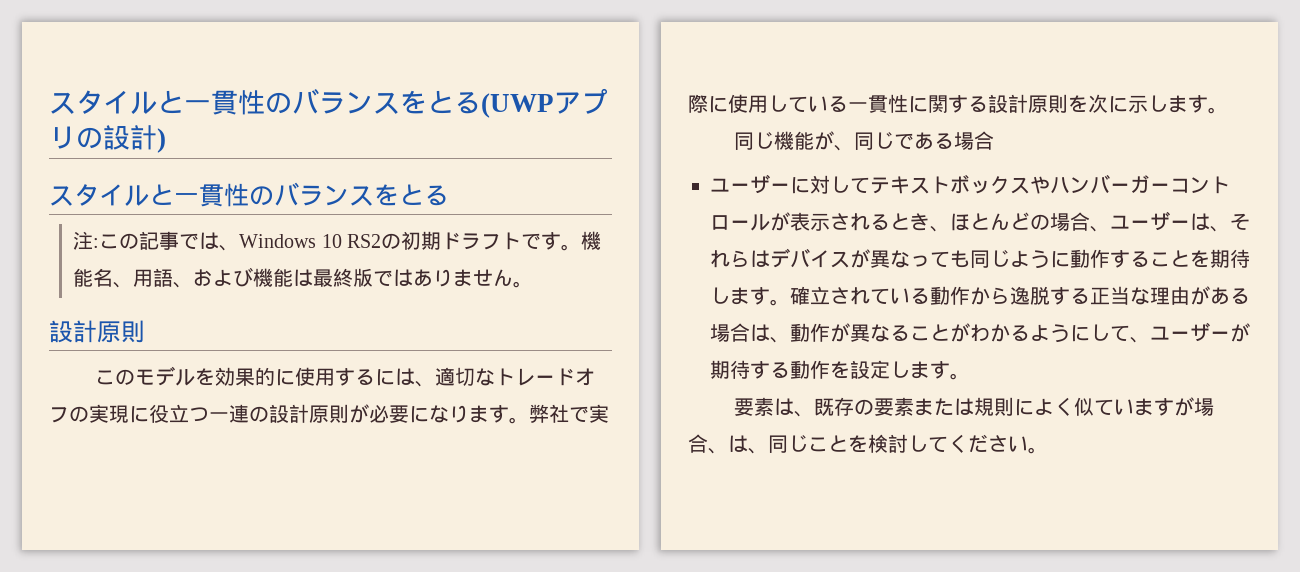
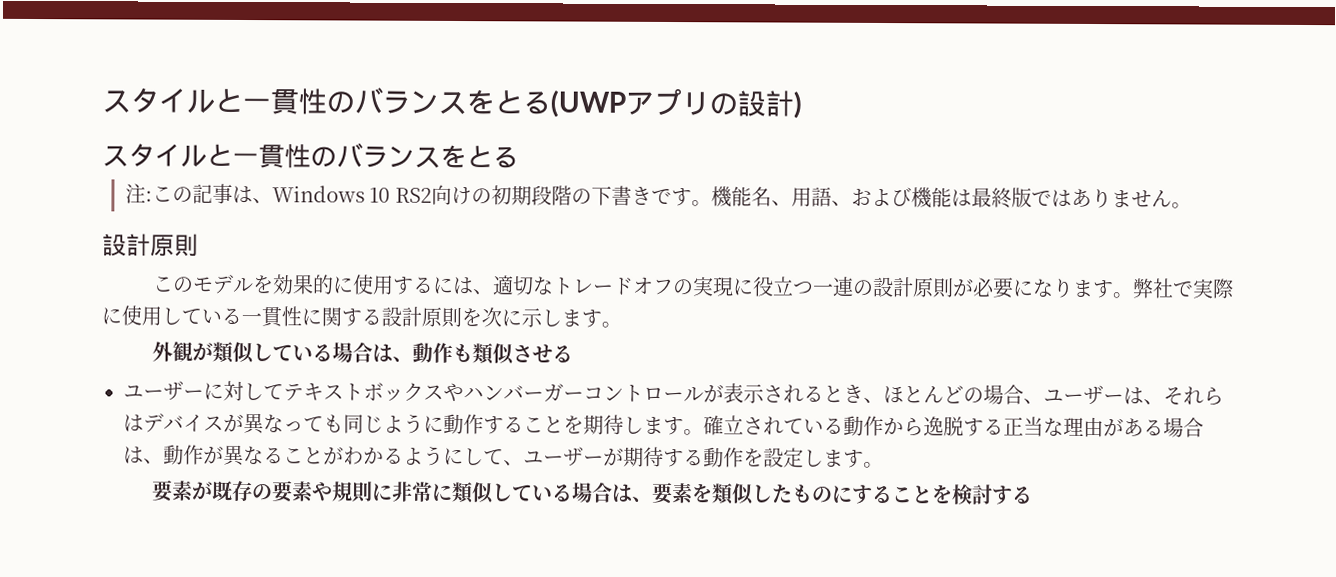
[179,233,200,250] で -> (233, 193) none
[381,231,522,250] の初期ドラフト -> [430,184,652,206] 向けの初期段階の下書き
[733,131,994,151] 同じ機能が、同じである場合 -> [152,341,574,365] 外観が類似している場合は、動作も類似させる
[773,398,814,417] は、 -> [191,481,214,500] が
[913,397,1214,416] [688,434,1048,454] または規則によく似ていますが場合、は、同じことを検討してください。 -> [311,481,1034,505] や規則に非常に類似している場合は、要素を類似したものにすることを検討する

